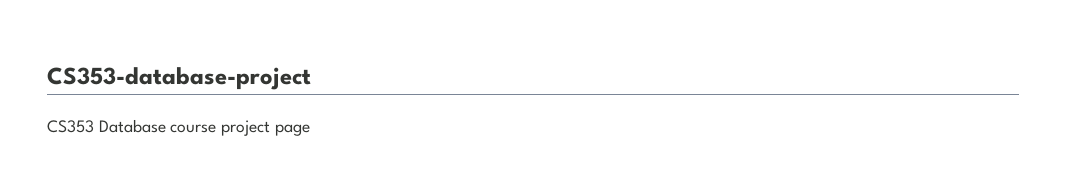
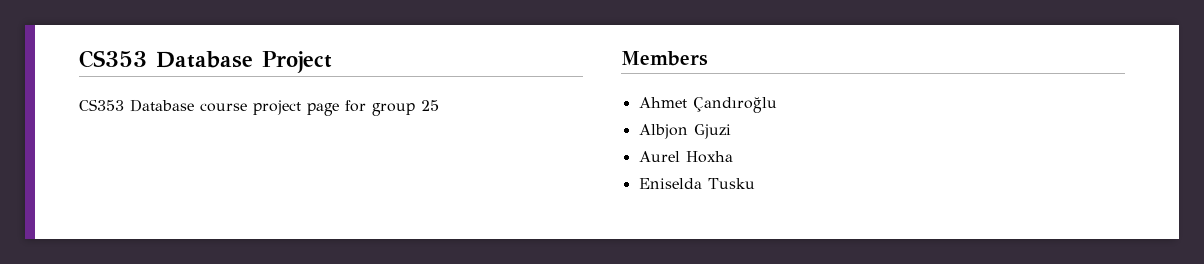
[47,67,311,90] CS353-database-project -> [79,50,332,73] CS353 Database Project
(310, 130) none -> [345,100,439,116] [621,51,708,66] [638,97,777,113] [638,124,731,139] [638,151,733,163] [638,178,755,189] for group 25 // Members // Ahmet Çandıroğlu // Albjon Gjuzi // Aurel Hoxha // Eniselda Tusku

